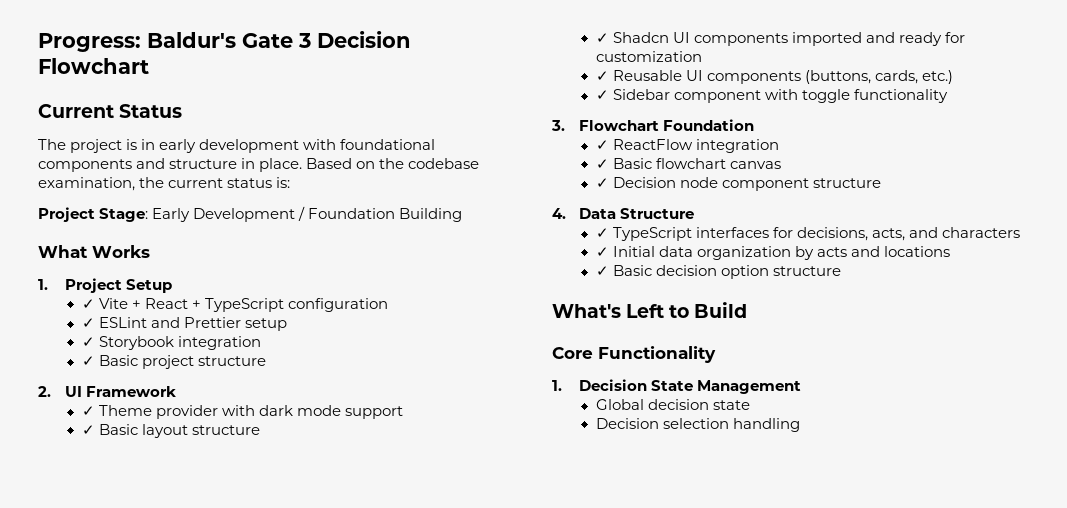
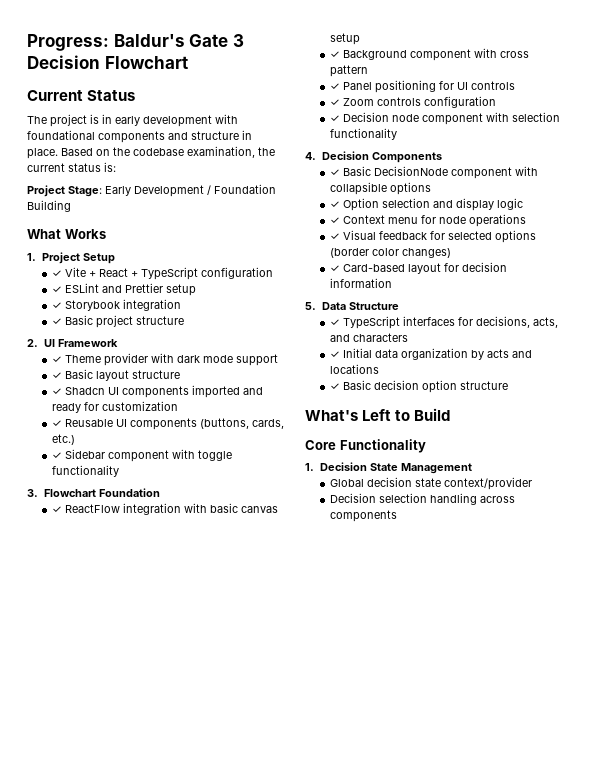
[595,158,782,169] [595,177,882,191] [552,208,566,219] // ✓ Basic flowchart canvas // ✓ Decision node component structure // 4. -> [183,503,278,513] [329,33,360,45] [329,48,529,61] [329,65,368,77] [329,80,515,93] [329,96,496,108] [329,112,560,125] [329,128,397,140] [305,151,442,163] [329,166,538,179] [329,182,431,195] [329,198,523,211] [329,214,526,227] [329,230,536,243] [329,248,451,258] [329,262,507,274] [329,278,392,288] [305,302,316,310] with basic canvas setup // ✓ Background component with cross pattern // ✓ Panel positioning for UI controls // ✓ Zoom controls configuration // ✓ Decision node component with selection functionality // 4. Decision Components // ✓ Basic DecisionNode component with collapsible options // ✓ Option selection and display logic // ✓ Context menu for node operations // ✓ Visual feedback for selected options (border color changes) // ✓ Card-based layout for decision information // 5.
(750, 405) none -> [443,477,532,490] context/provider
(800, 425) none -> [479,496,515,503] [329,510,397,522] across components

